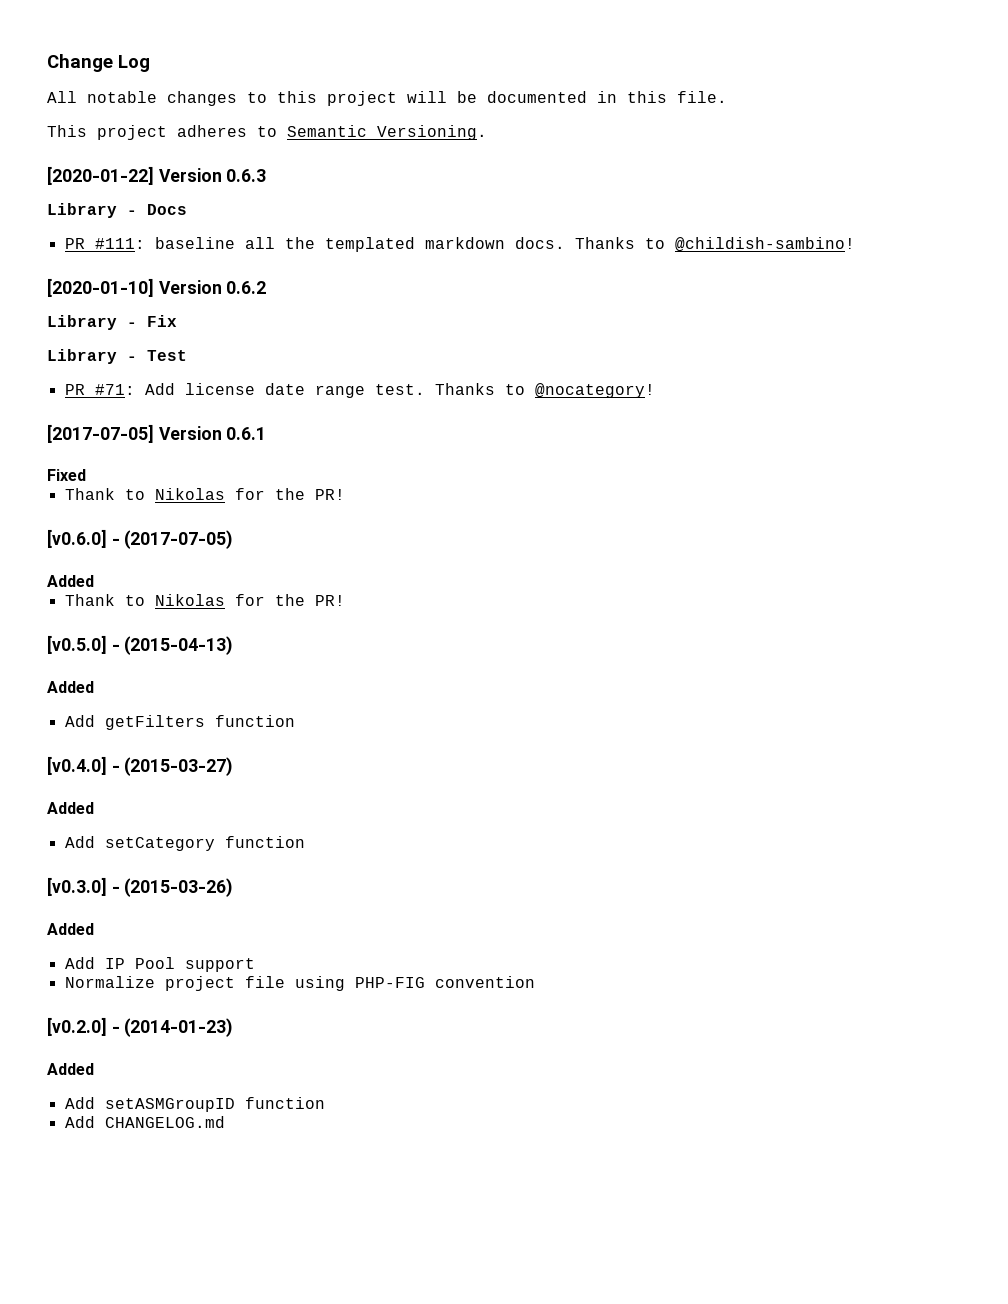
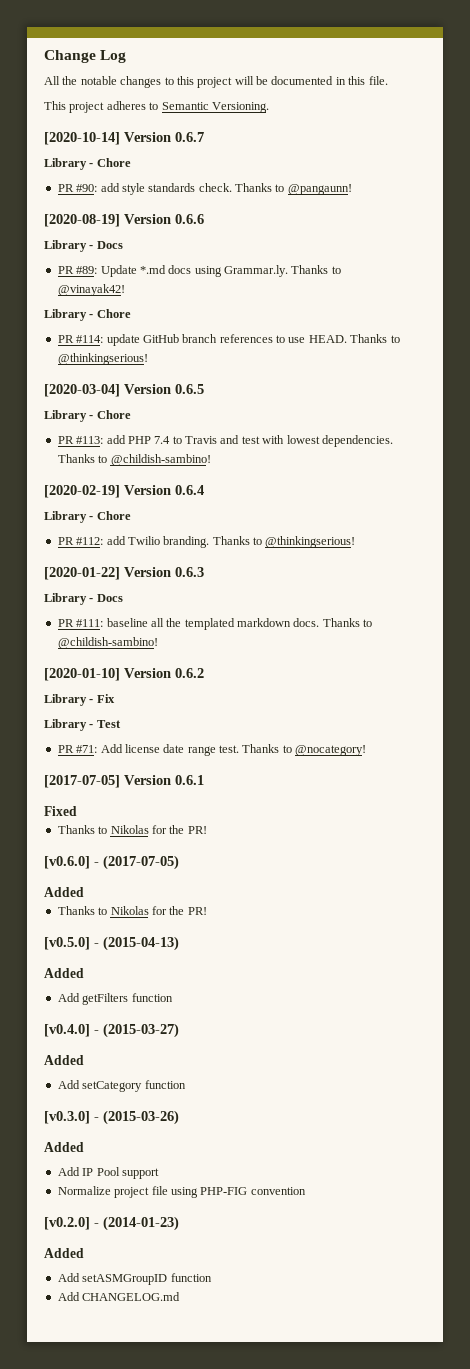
(77, 97) none -> [62,76,78,85] the
(487, 132) none -> [44,132,204,145] [44,158,131,170] [57,183,352,195] [44,214,204,227] [44,240,123,252] [57,265,341,277] [57,284,125,296] [44,309,131,321] [57,334,400,346] [57,353,148,365] [44,384,204,397] [44,410,131,422] [57,435,393,447] [57,454,211,466] [44,485,204,498] [44,511,131,523] [57,536,356,548] // [2020-10-14] Version 0.6.7 // Library - Chore // PR #90: add style standards check. Thanks to @pangaunn! // [2020-08-19] Version 0.6.6 // Library - Docs // PR #89: Update *.md docs using Grammar.ly. Thanks to @vinayak42! // Library - Chore // PR #114: update GitHub branch references to use HEAD. Thanks to @thinkingserious! // [2020-03-04] Version 0.6.5 // Library - Chore // PR #113: add PHP 7.4 to Travis and test with lowest dependencies. Thanks to @childish-sambino! // [2020-02-19] Version 0.6.4 // Library - Chore // PR #112: add Twilio branding. Thanks to @thinkingserious!
[64,488,115,500] Thank -> [57,825,95,834] Thanks
[64,594,115,606] Thank -> [57,906,95,915] Thanks

